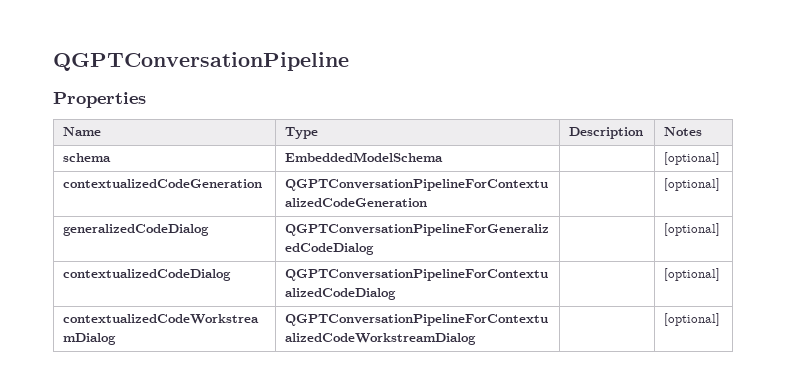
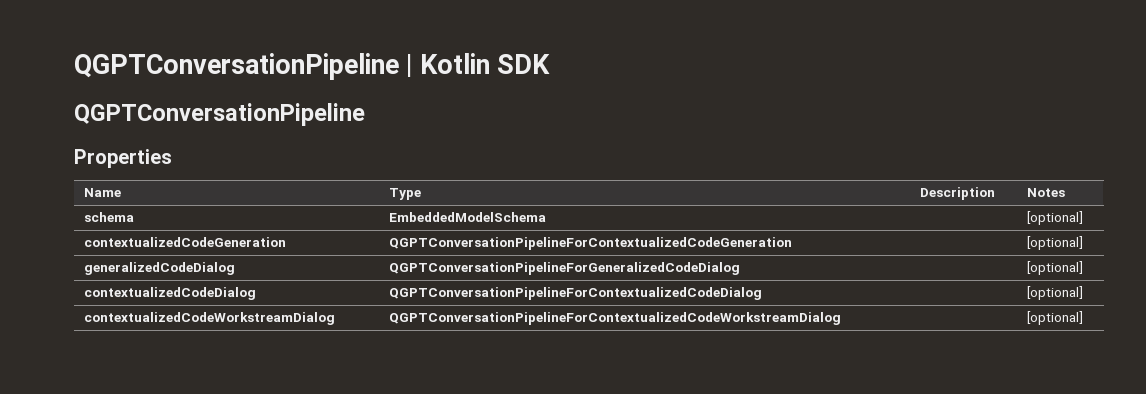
[53,52,349,71] QGPTConversationPipeline -> [74,53,550,80] [74,103,365,126] QGPTConversationPipeline | Kotlin SDK // QGPTConversationPipeline

